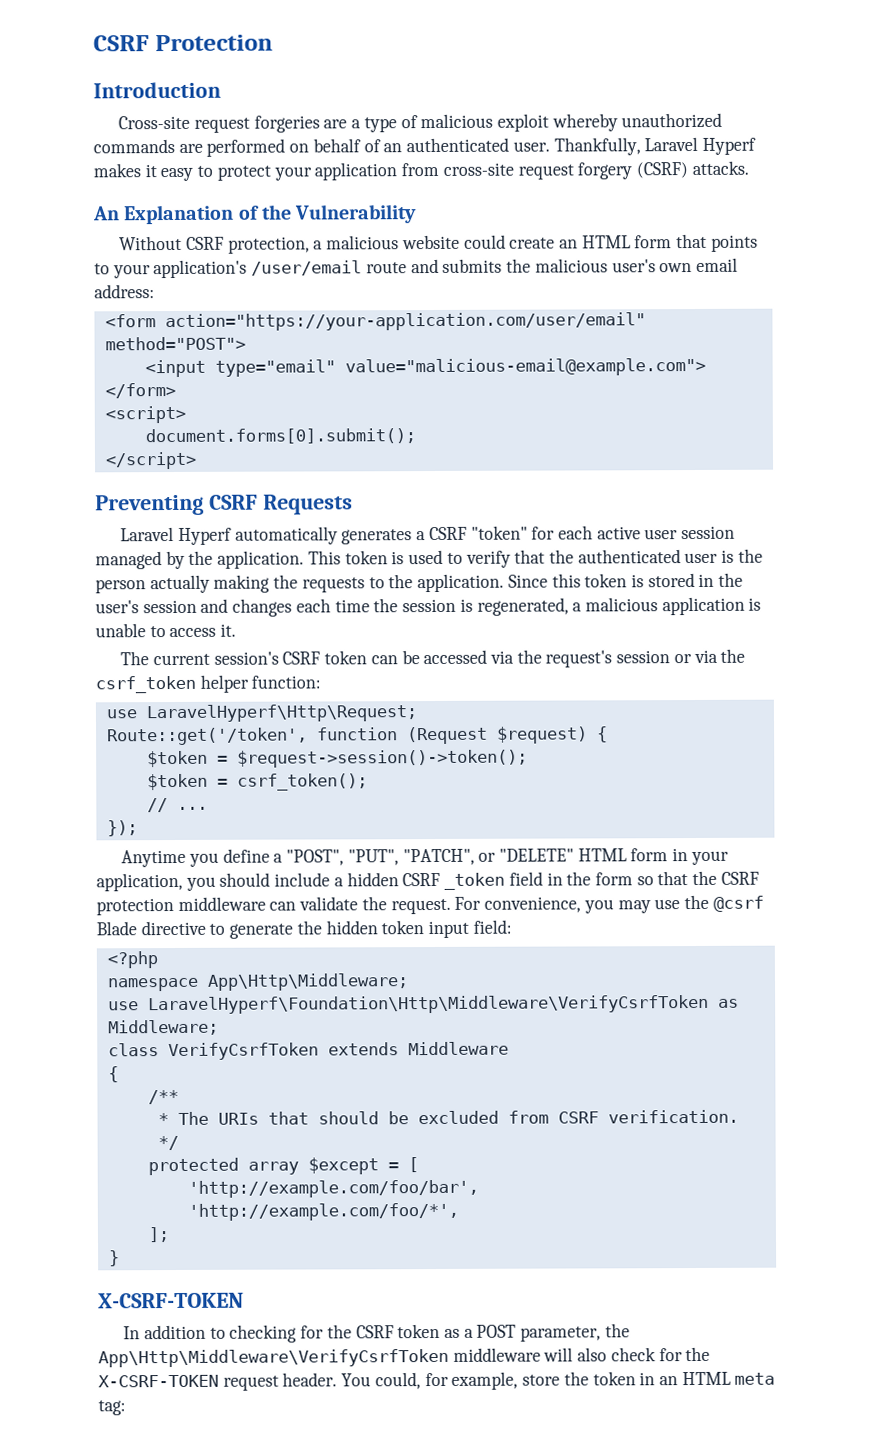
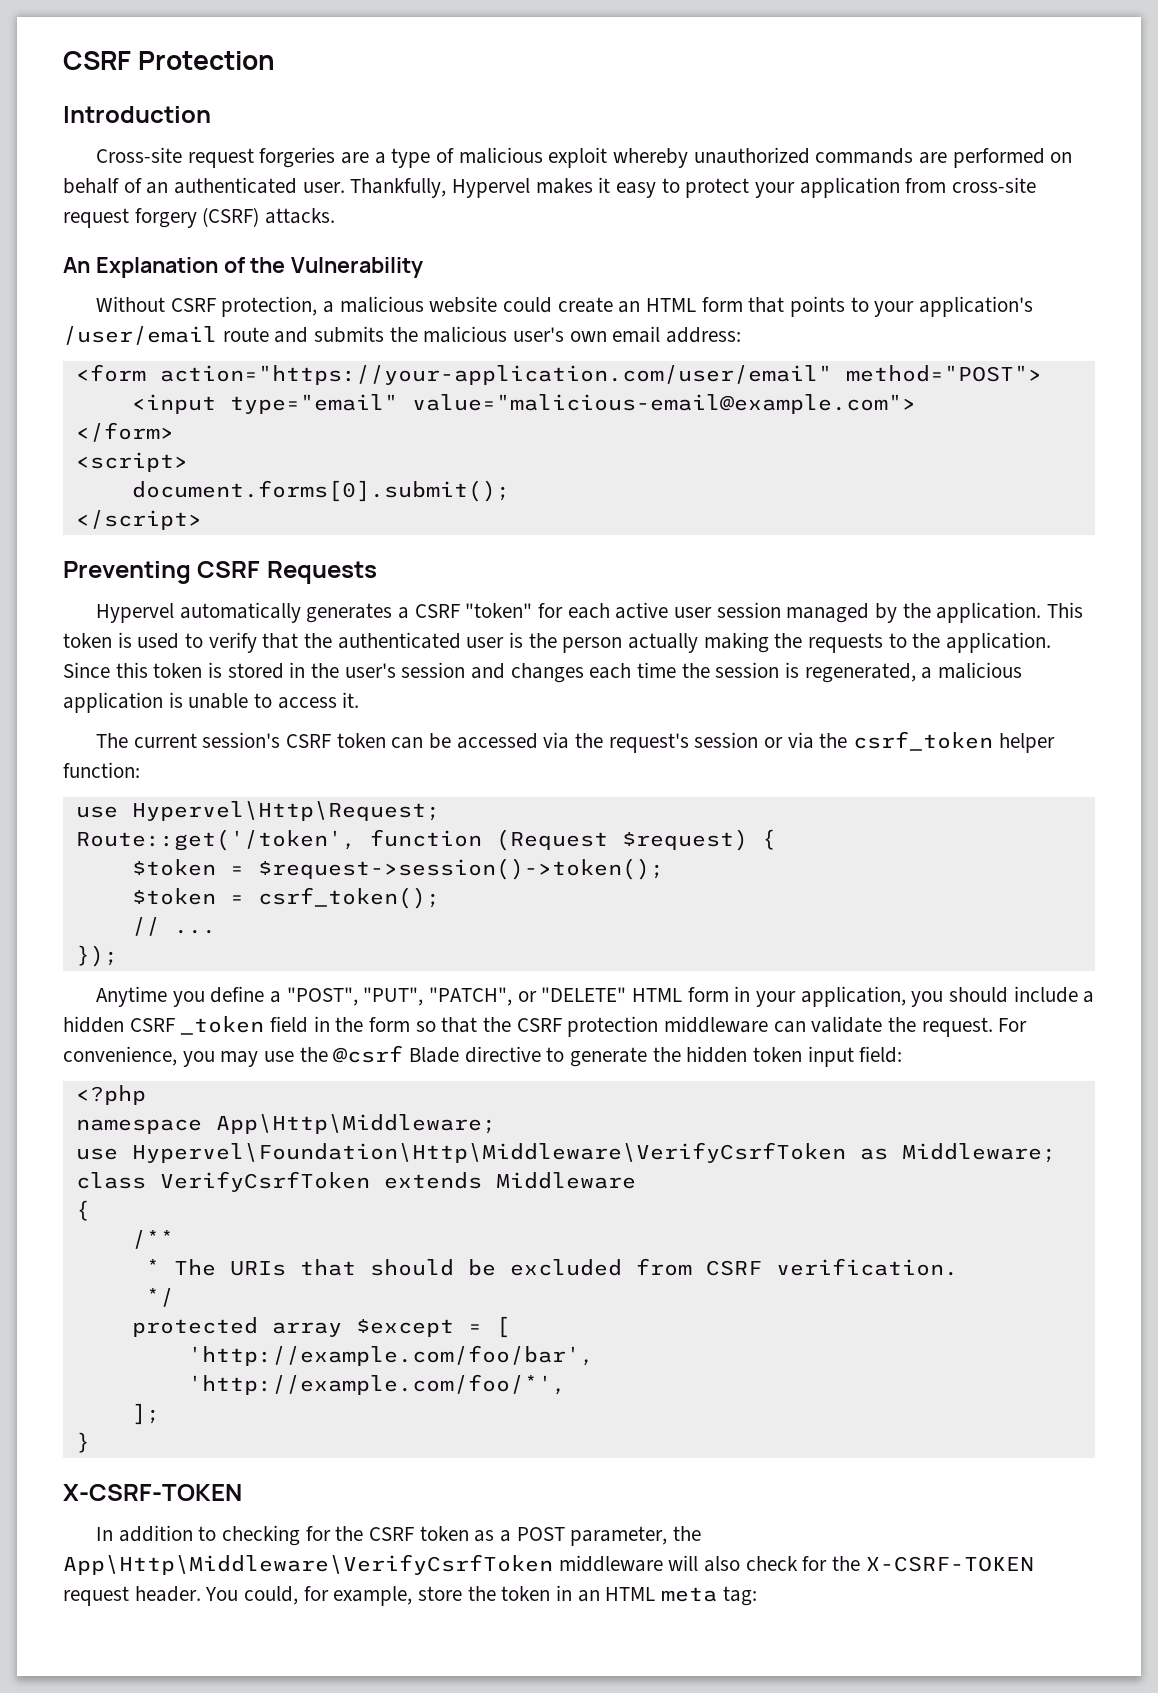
[644,136,756,155] Laravel Hyperf -> [452,178,531,198] Hypervel
[120,526,232,545] Laravel Hyperf -> [96,603,175,623] Hypervel
[145,704,417,723] LaravelHyperf\Http\Request; -> [131,801,440,821] Hypervel\Http\Request;
[147,994,709,1015] LaravelHyperf\Foundation\Http\Middleware\VerifyCsrfToken -> [131,1142,846,1163] Hypervel\Foundation\Http\Middleware\VerifyCsrfToken

